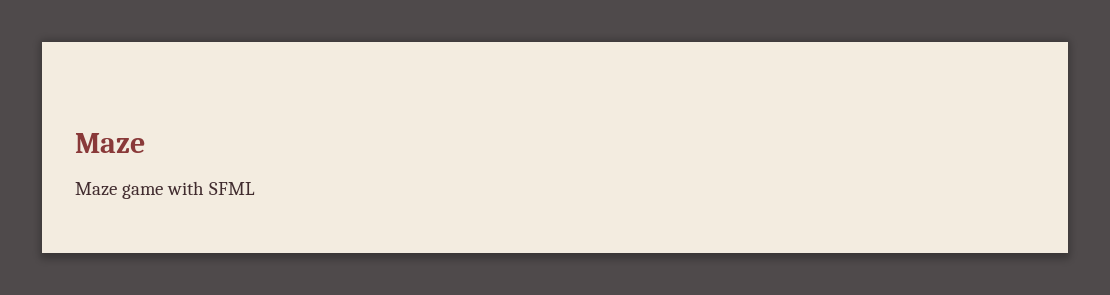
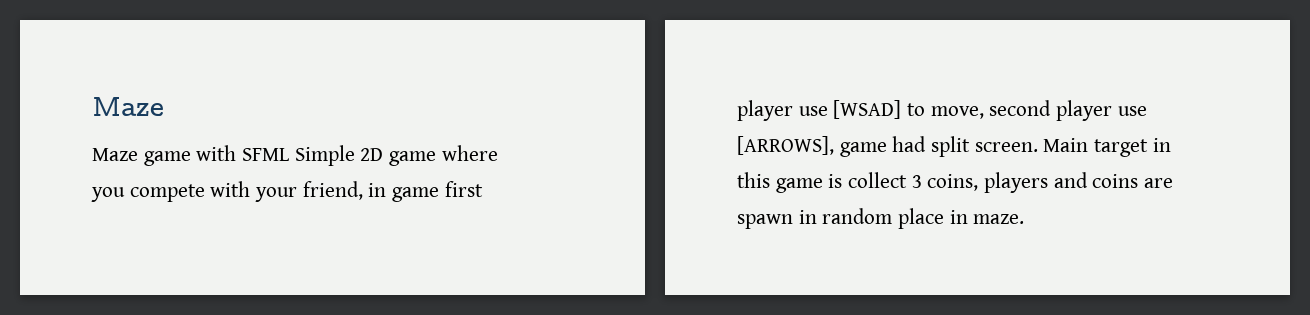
(256, 188) none -> [294,145,498,166] [91,181,483,202] [737,100,1147,121] [737,136,1171,157] [737,172,1174,193] [737,208,1025,229] Simple 2D game where you compete with your friend, in game first player use [WSAD] to move, second player use [ARROWS], game had split screen. Main target in this game is collect 3 coins, players and coins are spawn in random place in maze.

